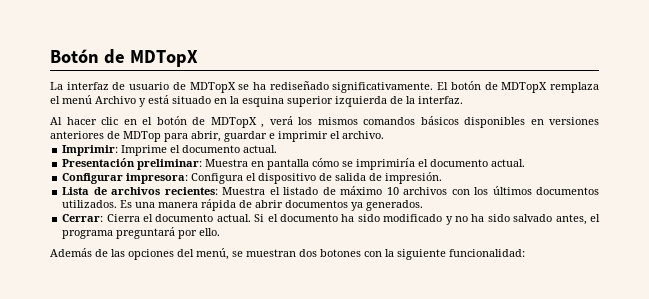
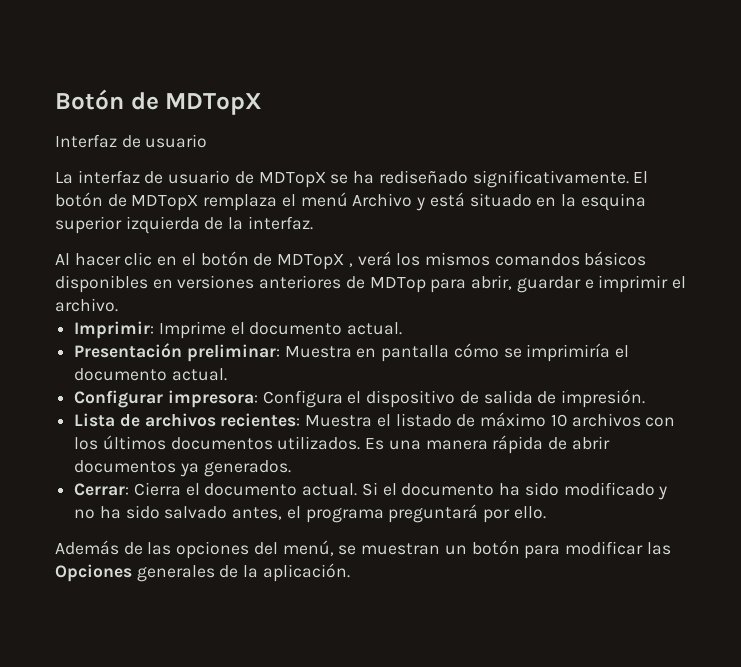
(198, 58) none -> [55,134,208,148] // Interfaz de usuario
[299,249,525,260] dos botones con la siguiente funcionalidad: -> [444,540,671,559] [55,563,350,582] un botón para modificar las Opciones generales de la aplicación.

